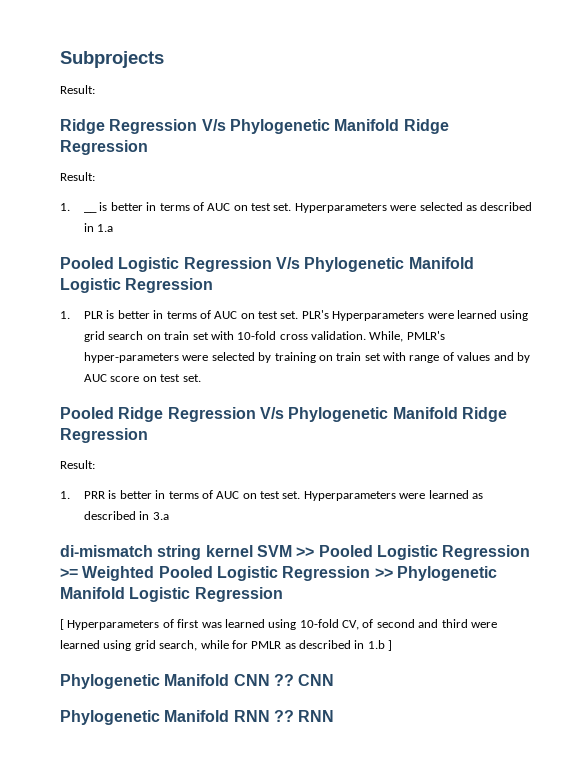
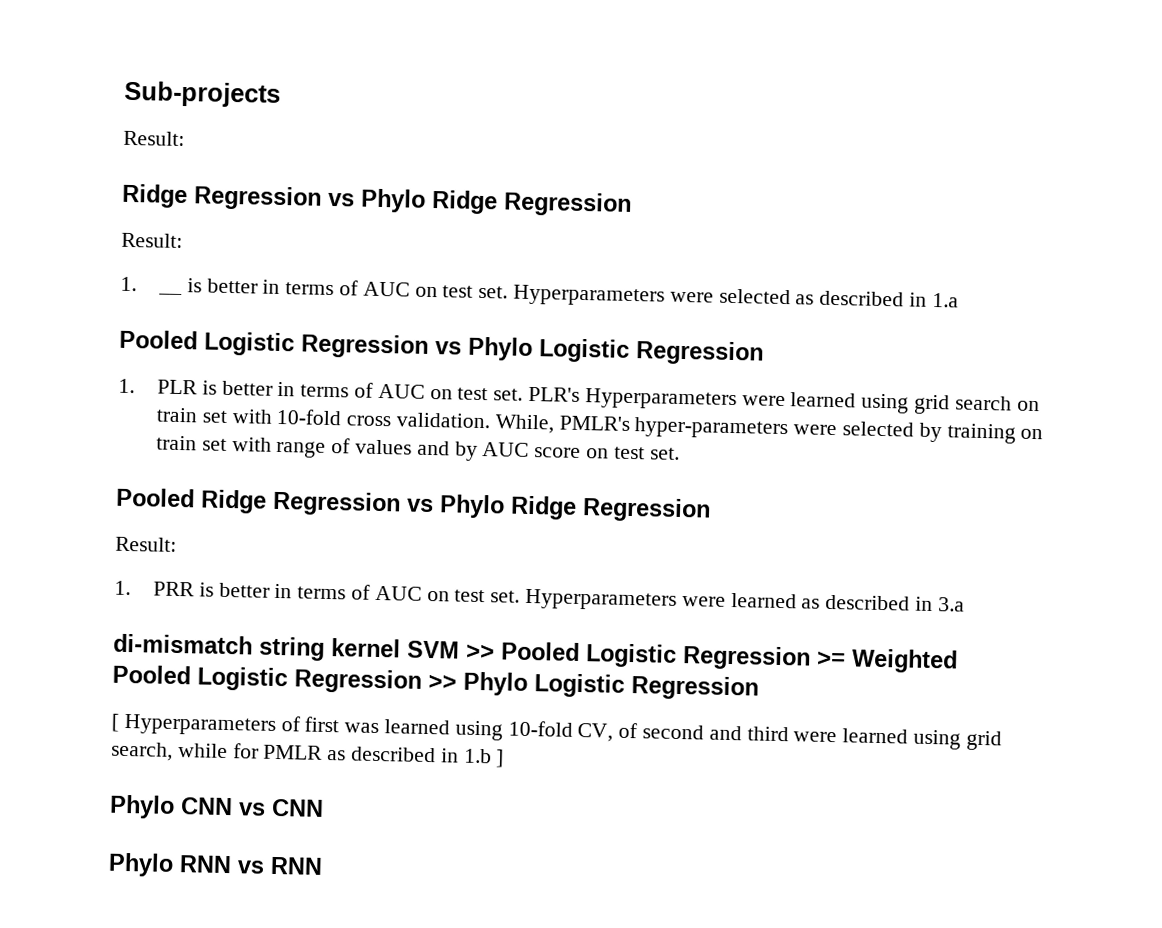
[60,51,164,68] Subprojects -> [124,80,281,108] Sub-projects
[201,119,400,134] V/s Phylogenetic Manifold -> [328,188,426,213] vs Phylo
[275,257,474,272] V/s Phylogenetic Manifold -> [435,336,533,362] vs Phylo
[259,407,458,422] V/s Phylogenetic Manifold -> [407,494,505,519] vs Phylo
[396,566,497,581] [60,587,125,599] Phylogenetic Manifold -> [463,671,528,696] Phylo
[60,674,335,689] [60,710,294,725] Phylogenetic Manifold CNN ?? CNN // Phylogenetic Manifold RNN ?? -> [109,794,324,819] [108,852,265,877] Phylo CNN vs CNN // Phylo RNN vs

